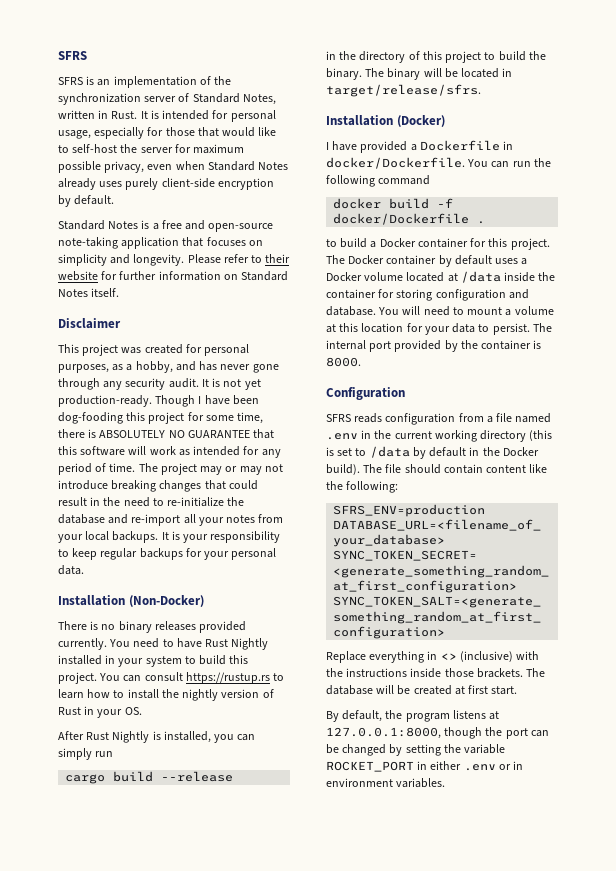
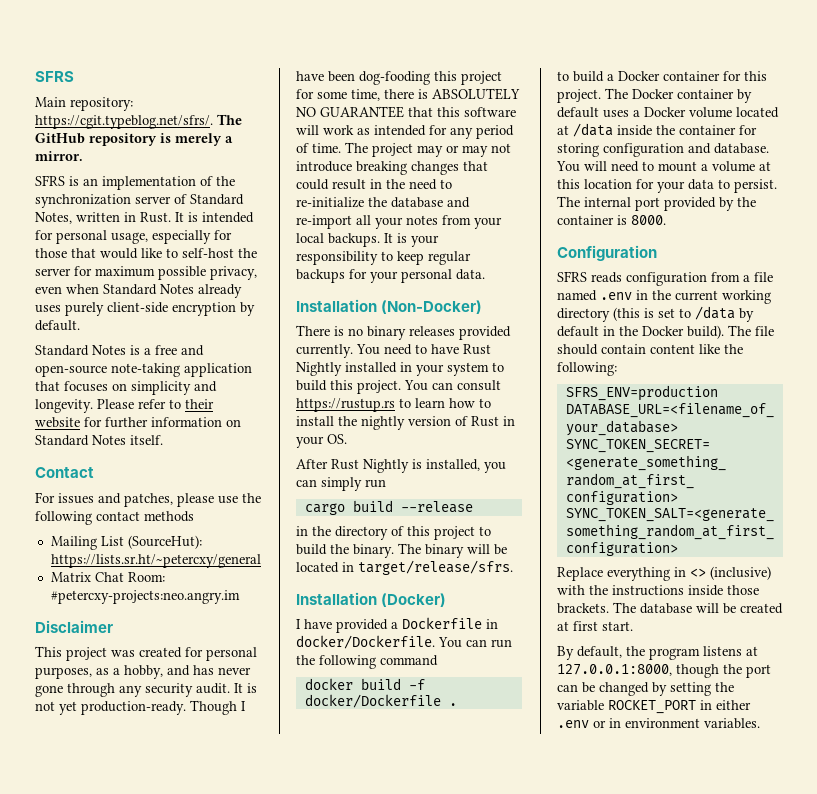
[58,51,87,60] SFRS -> [35,71,74,82] [35,97,133,111] [35,114,242,129] [35,133,233,146] [35,151,83,161] SFRS // Main repository: https://cgit.typeblog.net/sfrs/. The GitHub repository is merely a mirror.
(120, 292) none -> [35,467,94,478] [35,492,261,507] [35,511,194,525] [50,535,202,550] [50,554,261,568] [50,572,165,582] [50,590,240,604] // Contact // For issues and patches, please use the following contact methods // Mailing List (SourceHut): https://lists.sr.ht/~petercxy/general // Matrix Chat Room: #petercxy-projects:neo.angry.im

